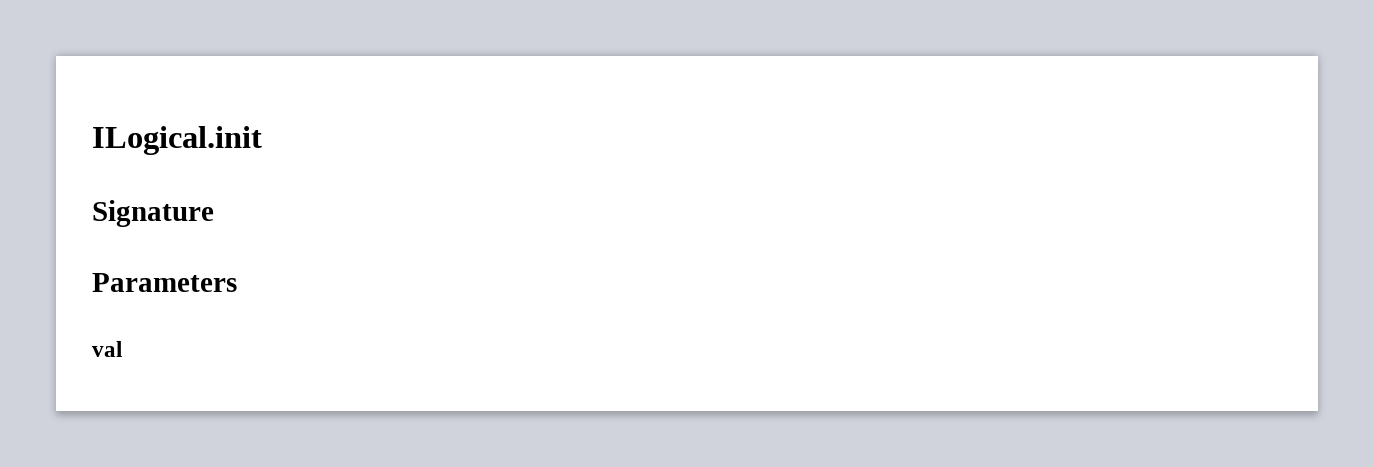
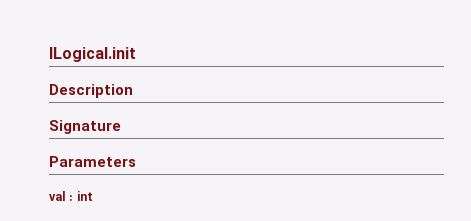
(262, 140) none -> [49,84,133,98] // Description
(122, 349) none -> [69,191,93,201] : int

